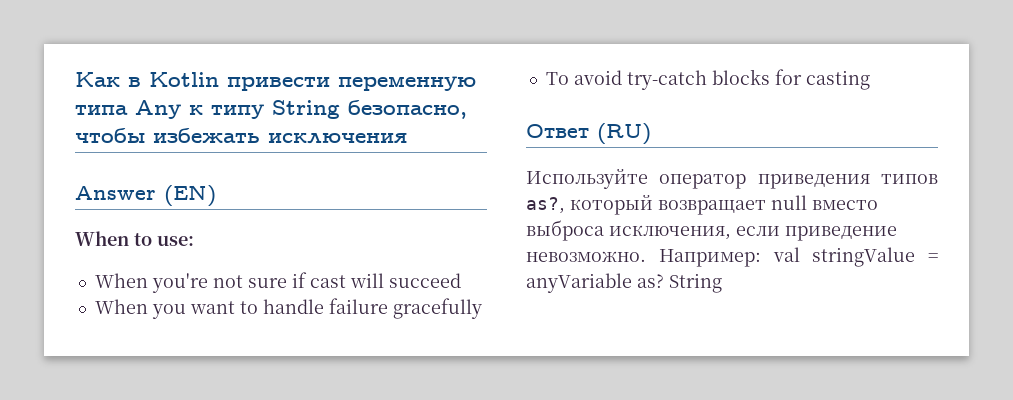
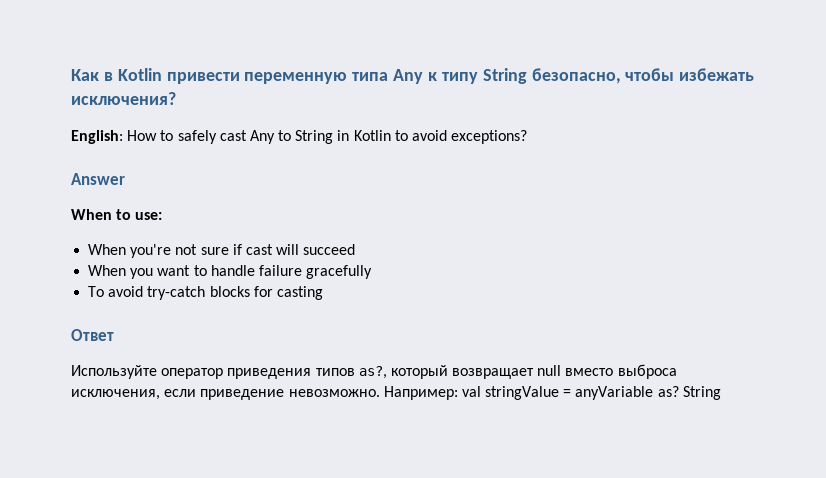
[268,133,407,144] исключения -> [71,92,176,105] [71,130,528,144] исключения? // English: How to safely cast Any to String in Kotlin to avoid exceptions?
[164,185,216,207] (EN) -> (125, 179) none
[597,123,651,145] (RU) -> (114, 335) none

